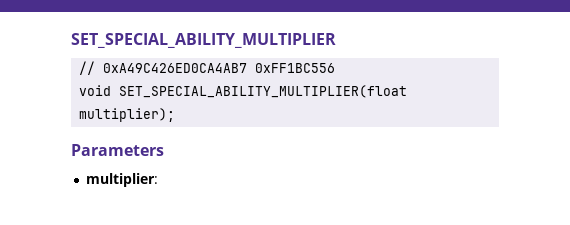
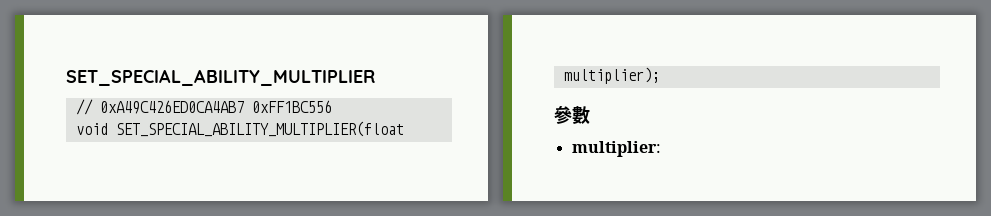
[71,144,164,156] Parameters -> [554,105,590,124] 參數

